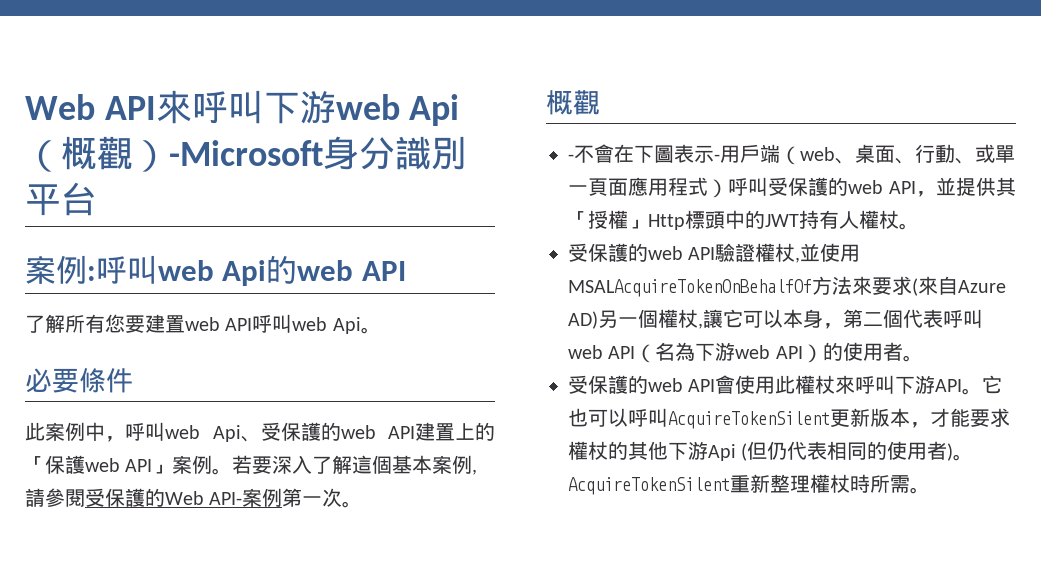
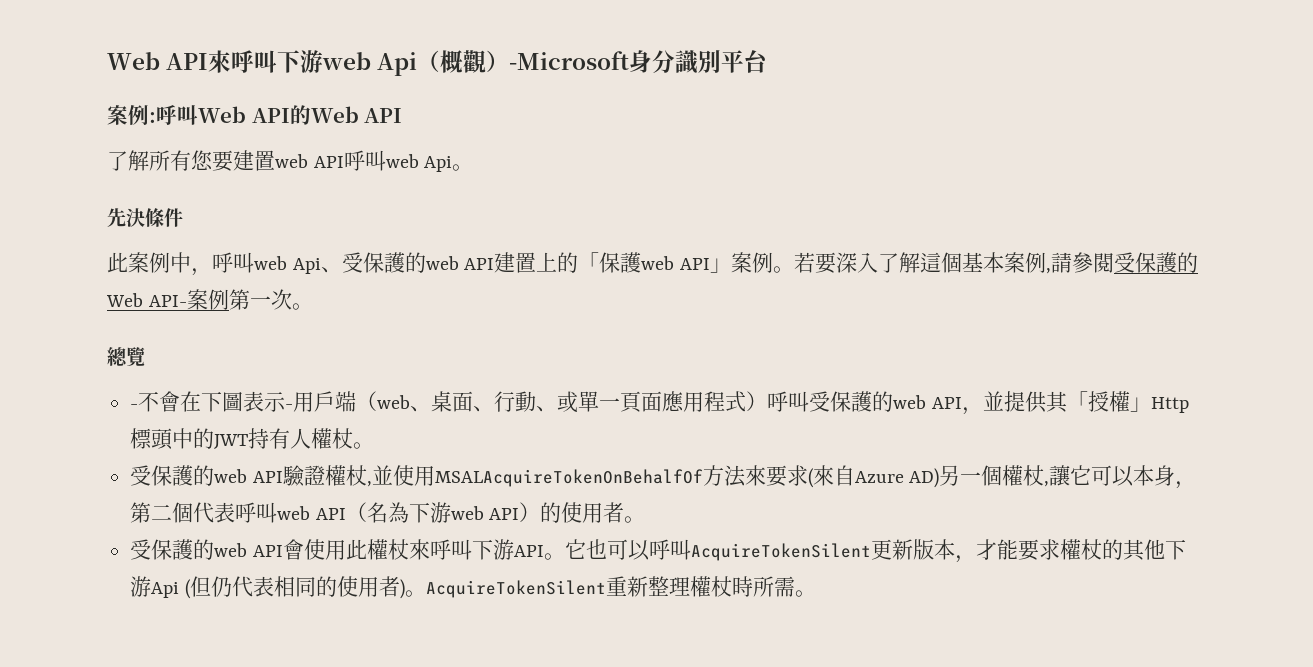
[158,255,354,286] web Api的web -> [198,105,359,125] Web API的Web
[25,368,79,393] 必要 -> [107,208,145,227] 先決
[546,90,600,115] 概觀 -> [107,347,145,367] 總覽

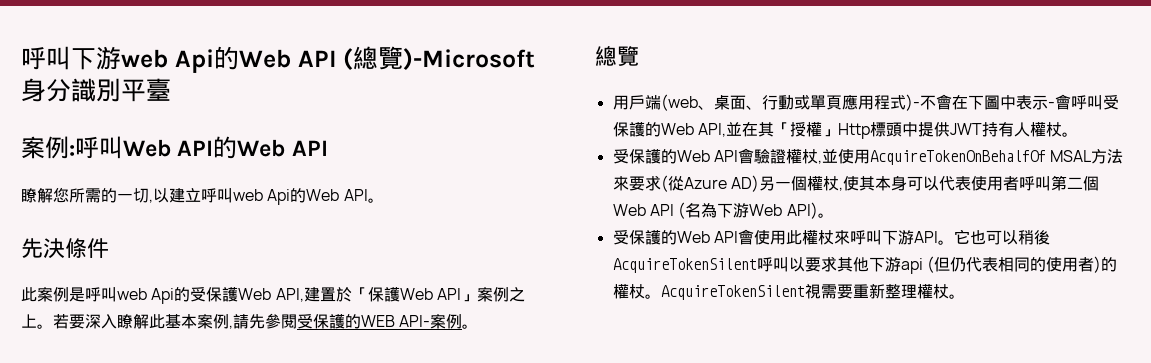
[107,50,232,73] Web API來 -> (21, 58) none
[417,50,630,73] （概觀）-Microsoft -> [213,46,536,70] 的Web API (總覽)-Microsoft
[744,50,769,73] 台 -> [146,78,171,101] 臺
[107,150,453,172] 了解所有您要建置web API呼叫web Api -> [21,187,368,205] 瞭解您所需的一切,以建立呼叫web Api的Web API
[170,252,675,276] 中，呼叫web Api、受保護的web API建置上的「保護web -> [69,287,433,304] 是呼叫web Api的受保護Web API,建置於「保護Web
(774, 262) none -> [508,287,525,302] [21,314,37,328] 之上
[878,252,963,273] 了解這個 -> [117,314,165,329] 瞭解此
(1073, 262) none -> [249,314,265,329] 先
[106,293,143,307] Web -> [361,315,395,327] WEB
[228,289,292,310] 第一次 -> (463, 321) none
[130,391,1047,415] -不會在下圖表示-用戶端（web、桌面、行動、或單一頁面應用程式）呼叫受保護的web API，並提供 -> [612,94,1119,111] [612,122,758,137] 用戶端(web、桌面、行動或單頁應用程式)-不會在下圖中表示-會呼叫受保護的Web API,並在
[193,428,215,449] 的 -> [917,122,950,137] 提供
[214,469,283,483] web API -> [676,148,754,164] Web API會
[434,469,703,487] MSALAcquireTokenOnBehalfOf -> [869,150,1092,165] AcquireTokenOnBehalfOf MSAL
[812,465,855,486] 來自 -> [667,176,684,191] 從
[1049,465,1197,489] [130,502,646,523] [130,539,248,560] 讓它可以本身，第二個代表呼叫web API（名為下游web API）的使用者。 // 受保護的web -> [842,175,1099,191] [612,202,834,219] [612,230,710,245] 使其本身可以代表使用者呼叫第二個Web API (名為下游Web API)。 // 受保護的Web
[648,539,1123,563] 呼叫AcquireTokenSilent更新版本，才能要求權杖的 -> [1017,230,1050,245] [612,256,837,273] 稍後AcquireTokenSilent呼叫以要求
[151,582,180,598] Api -> [900,258,923,274] api
[404,580,606,598] 。AcquireTokenSilent -> [1100,257,1117,272] [612,283,853,300] 的權杖。AcquireTokenSilent視需要
[731,576,795,597] 時所需 -> (949, 291) none

